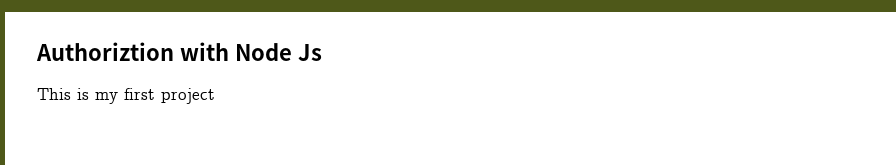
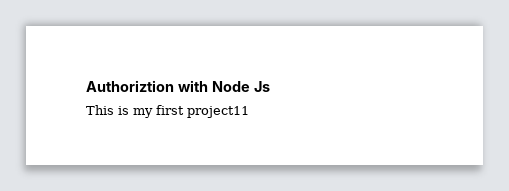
[161,88,215,104] project -> [187,106,249,118] project11

